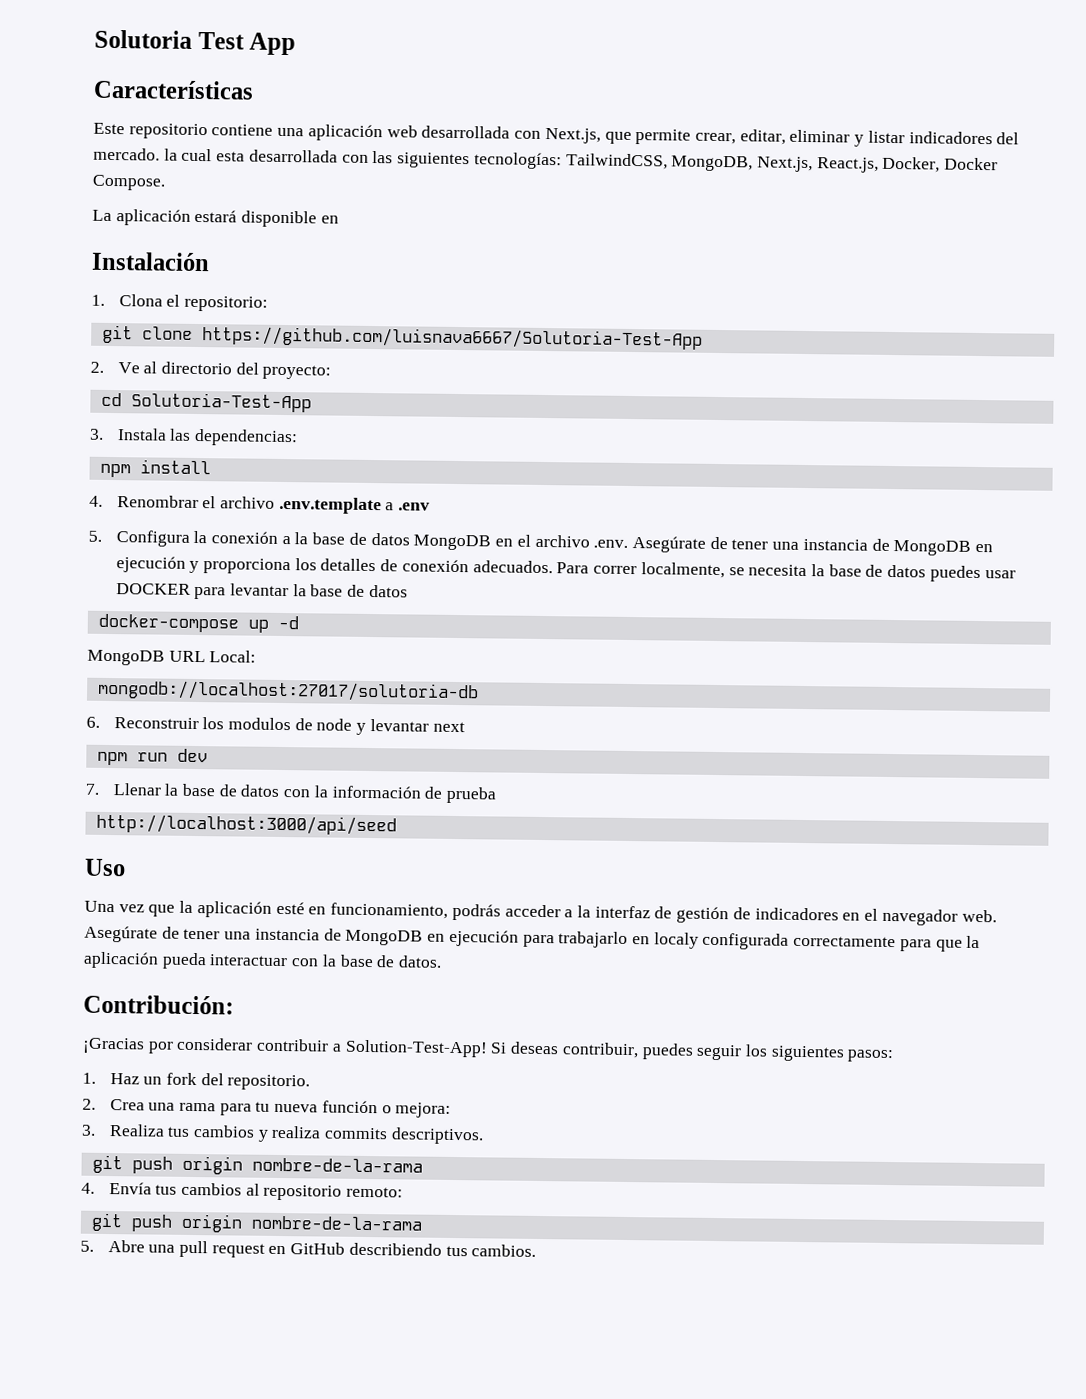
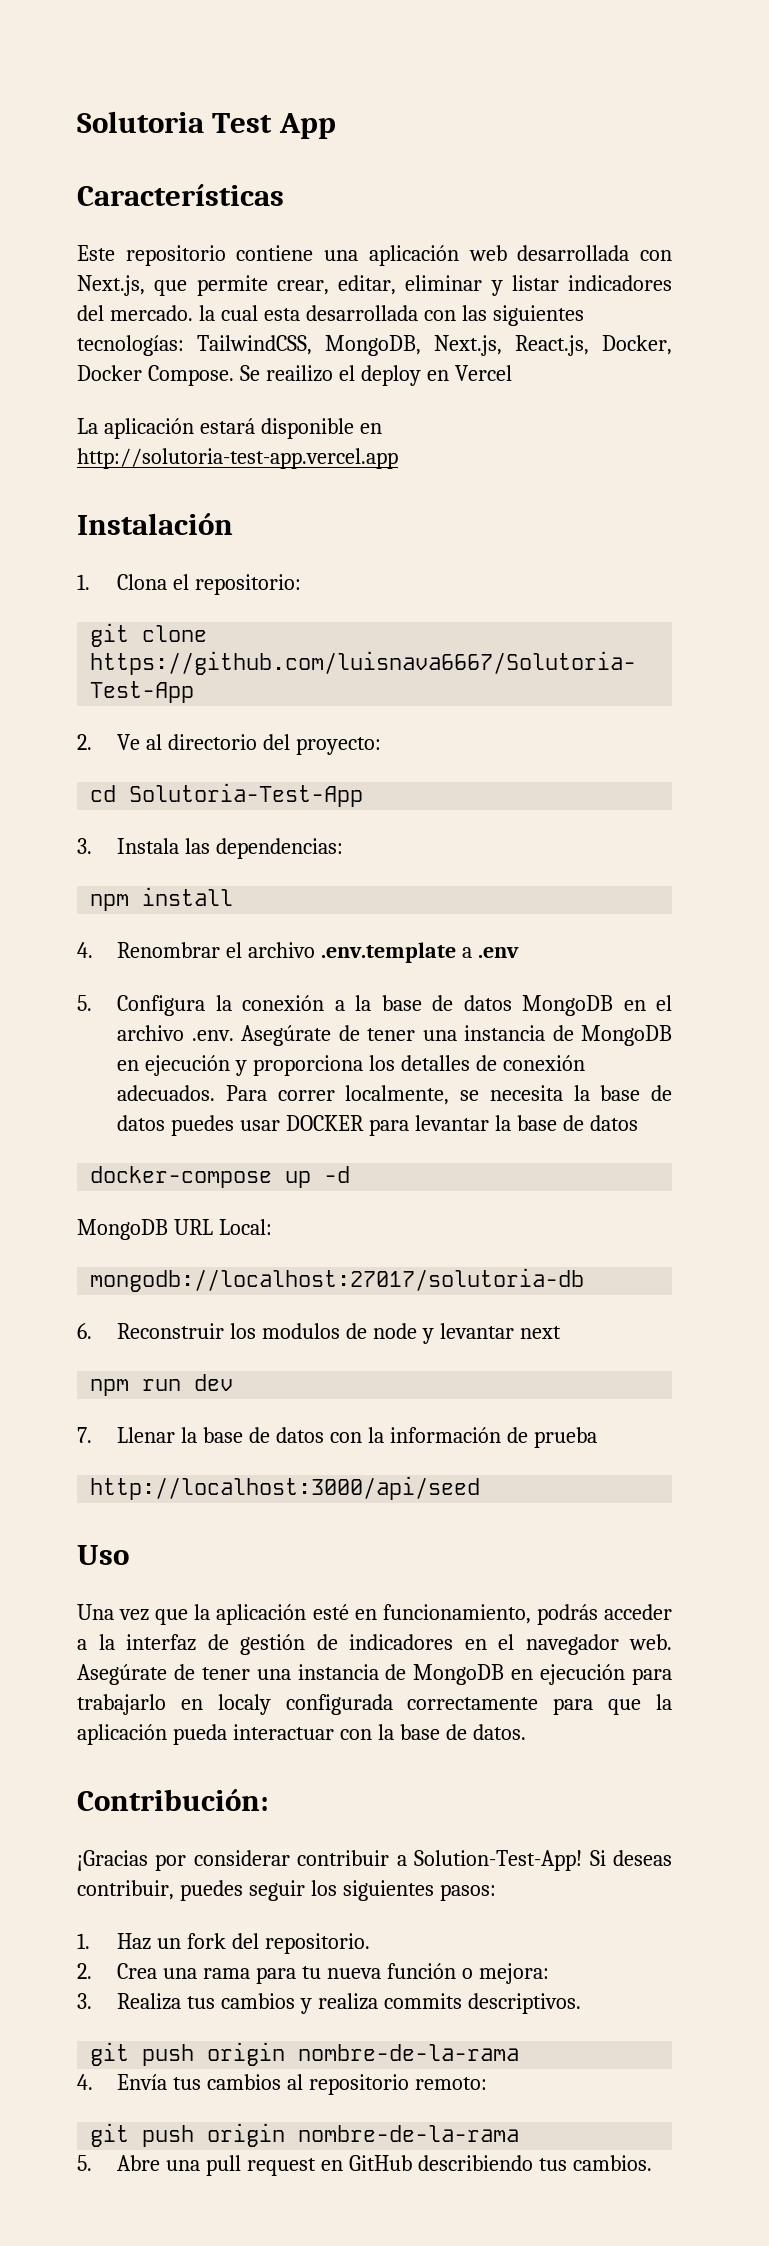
(166, 182) none -> [239,365,512,386] Se reailizo el deploy en Vercel
(339, 219) none -> [77,448,398,469] http://solutoria-test-app.vercel.app

